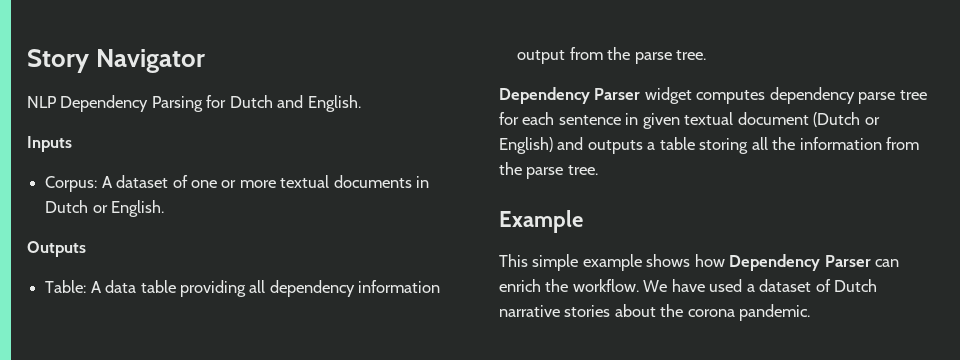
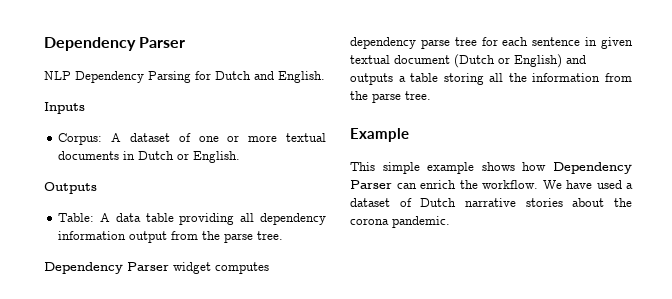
[27,49,206,73] Story Navigator -> [44,37,186,51] Dependency Parser

